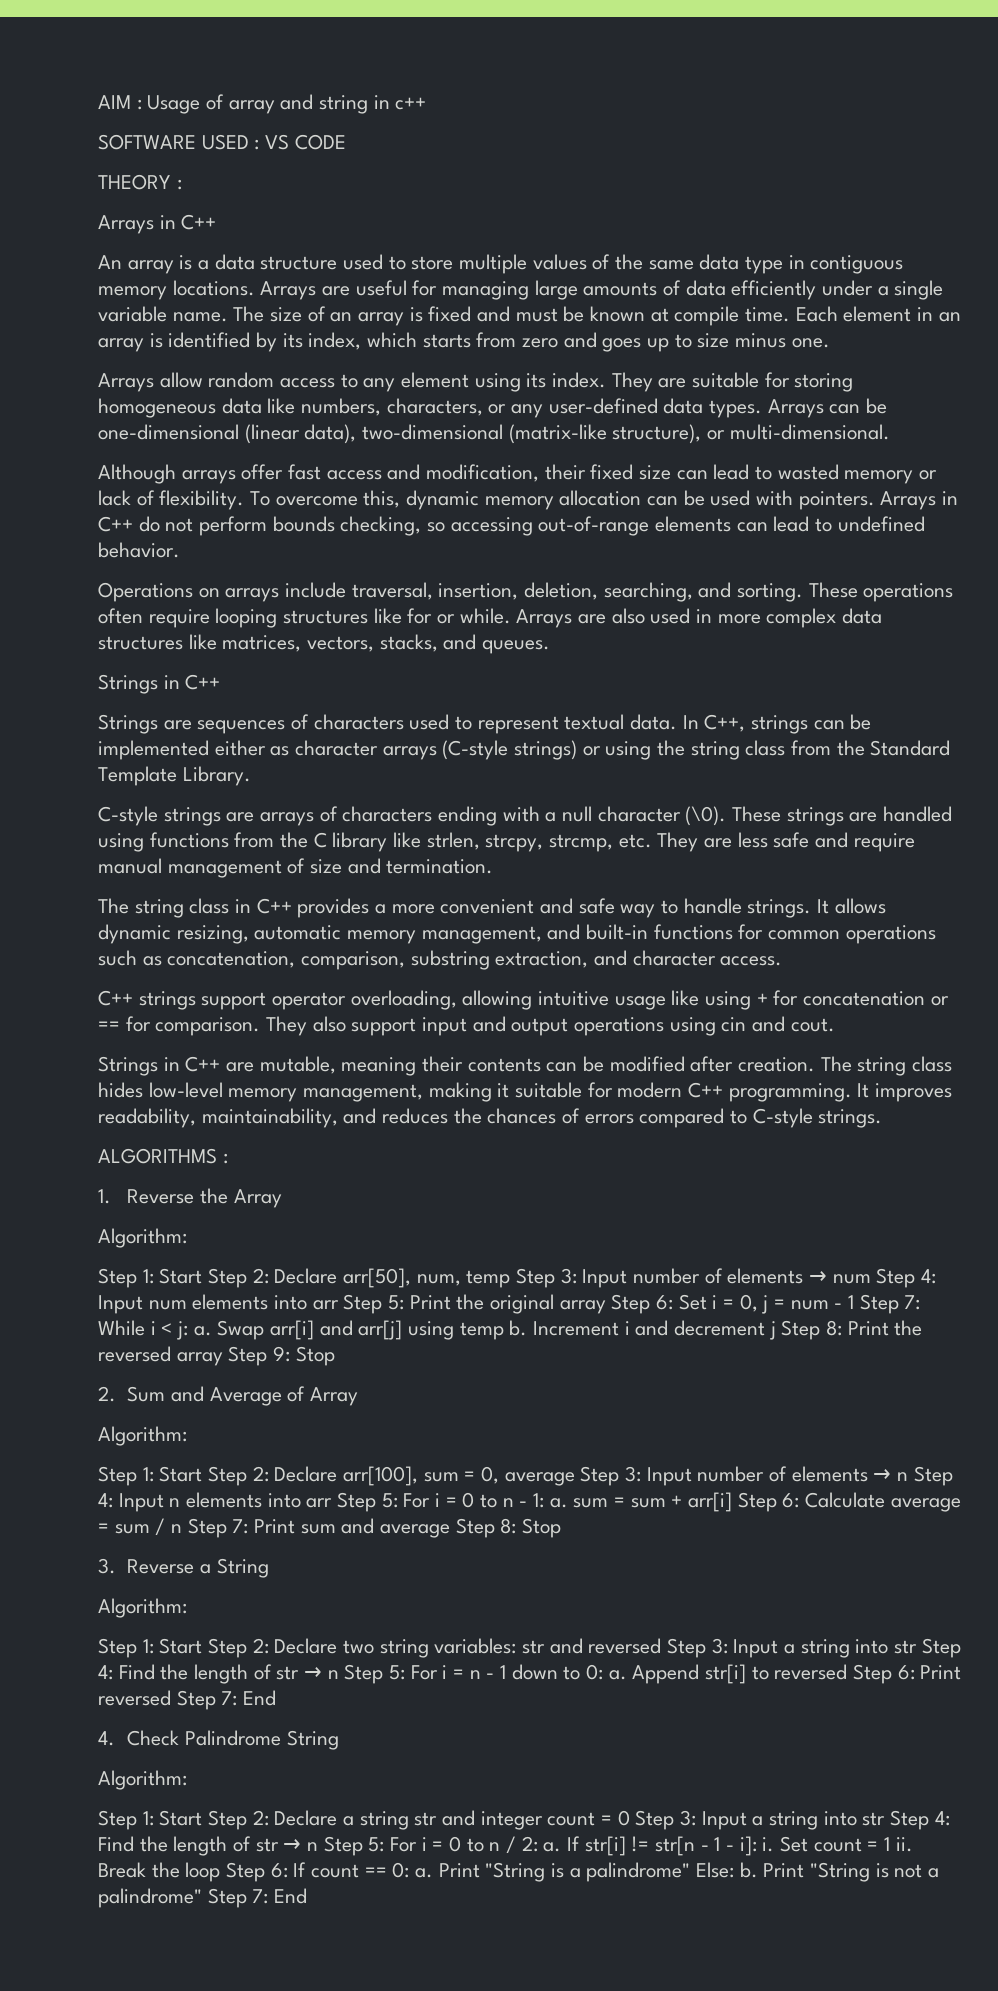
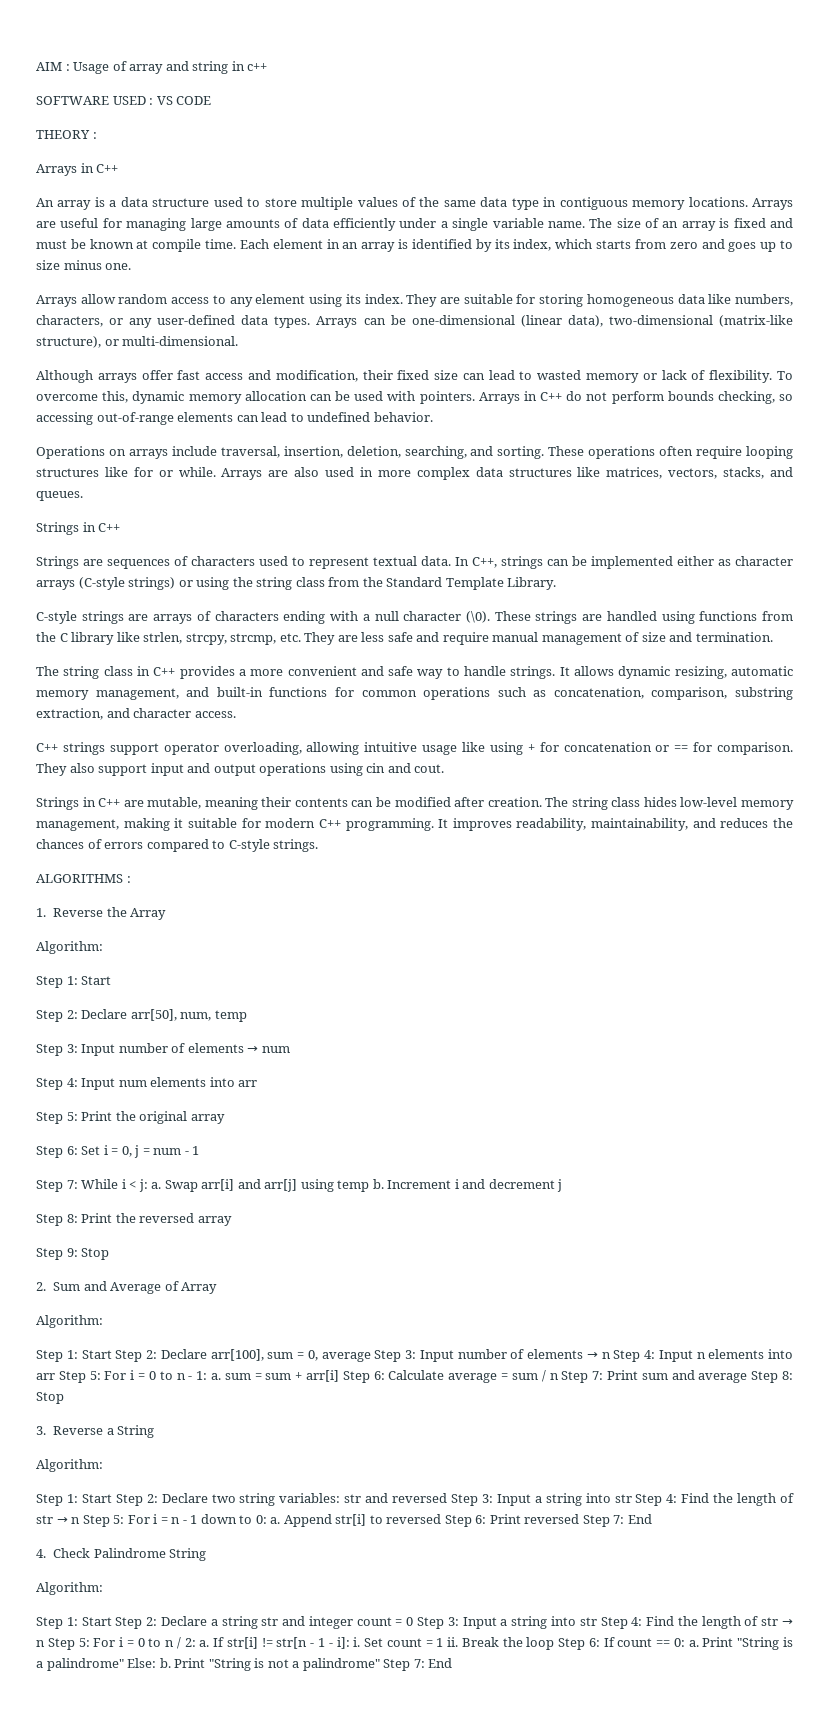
(203, 1276) none -> (112, 980) //
(511, 1279) none -> (247, 1016) //
(871, 1279) none -> (290, 1049) //
(339, 1305) none -> (258, 1083) //
(606, 1307) none -> (225, 1119) //
(855, 1302) none -> (200, 1150) //
(776, 1330) none -> (563, 1185) //
(223, 1359) none -> (232, 1221) //

